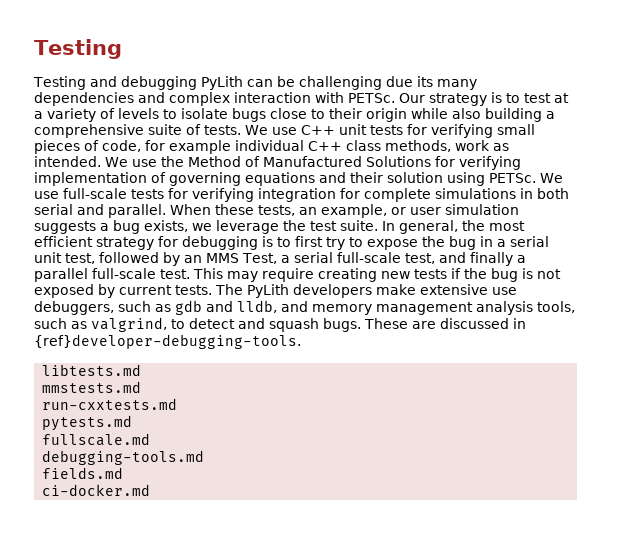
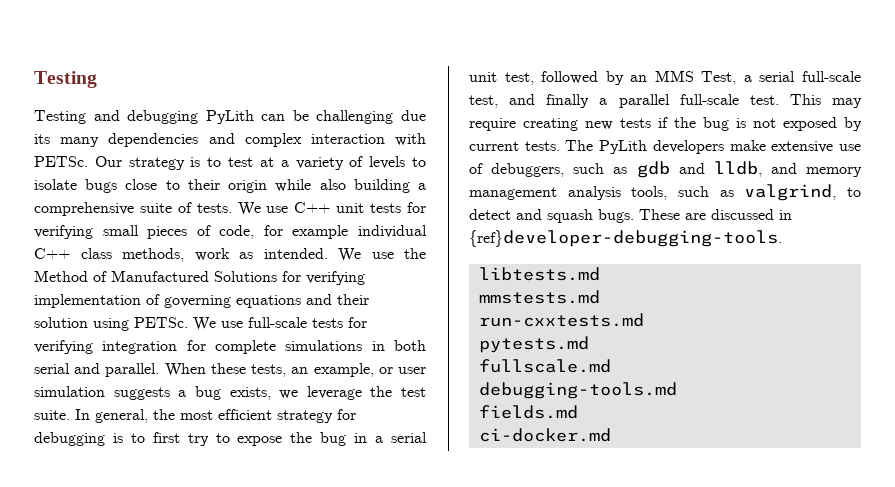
(517, 291) none -> [469,163,483,174] of

